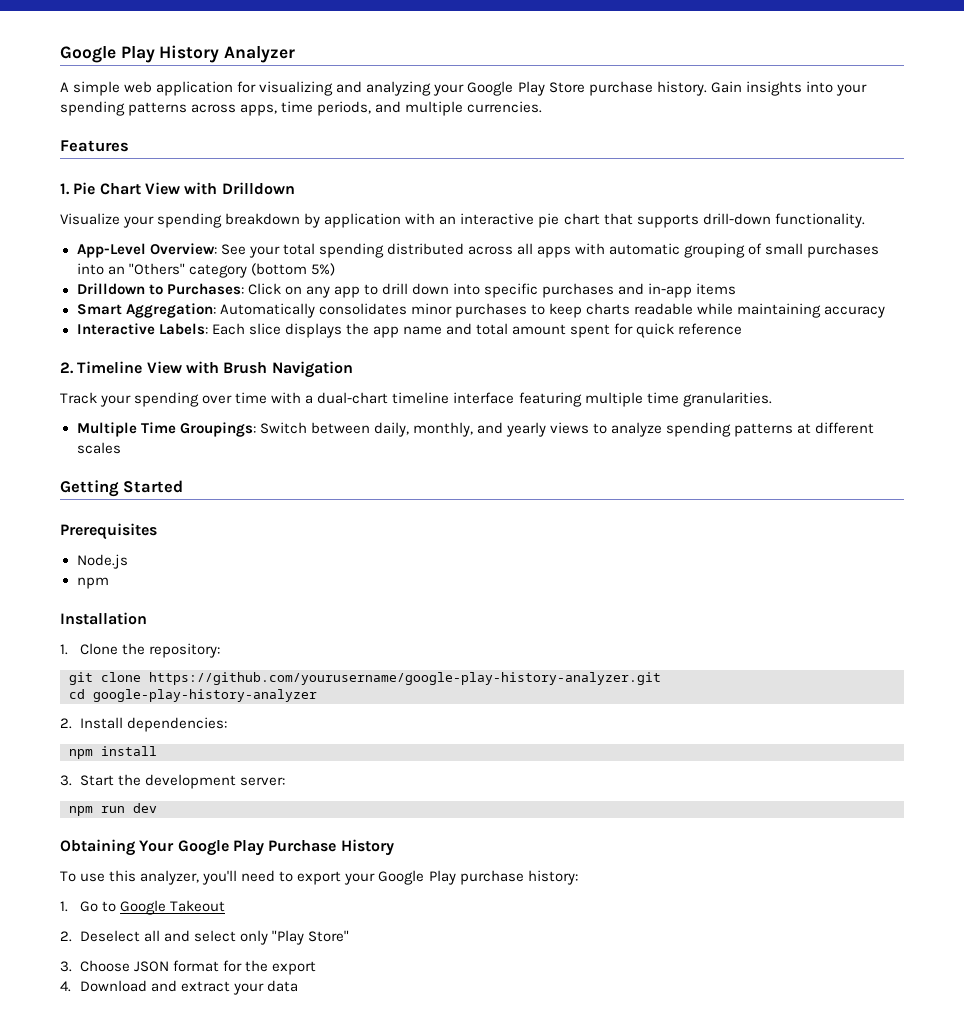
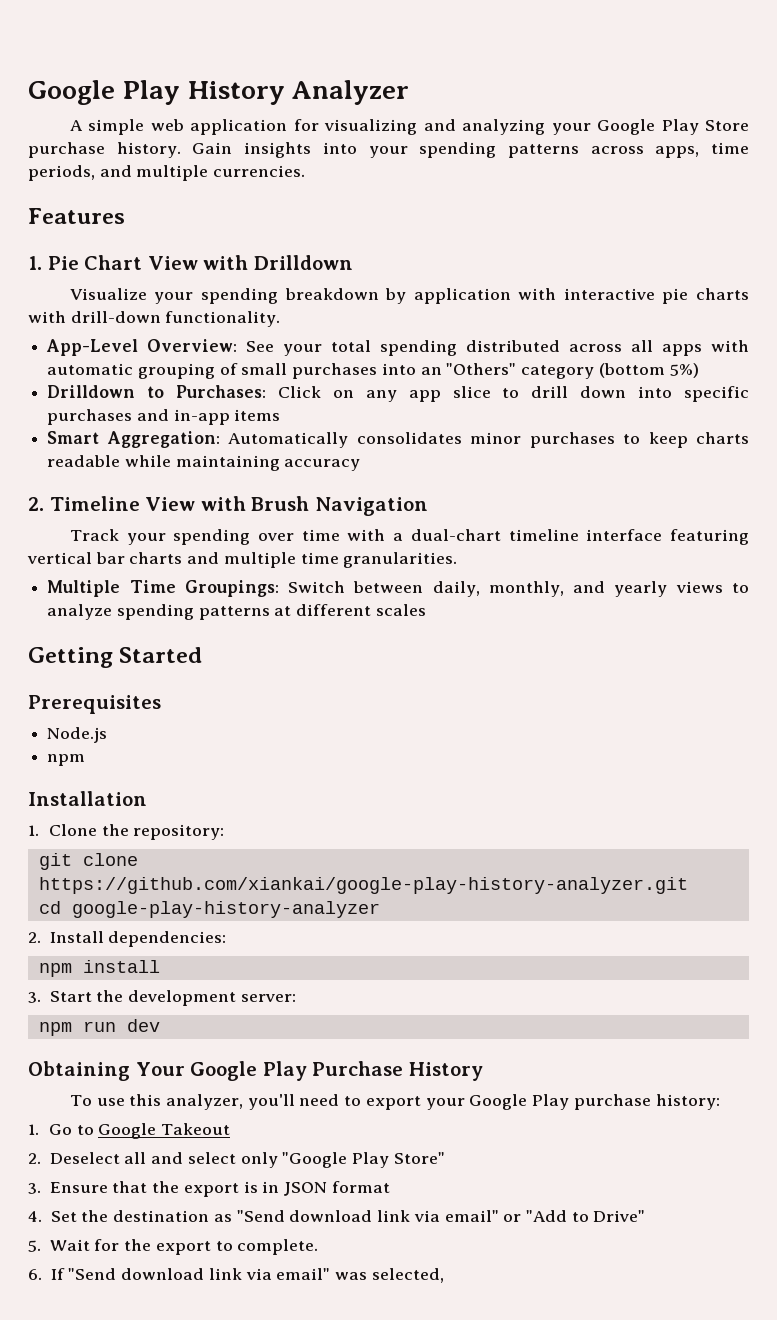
[439,216,457,225] an -> (557, 294) none
[563,213,699,228] chart that supports -> [695,288,749,300] [28,311,66,323] charts with
(360, 292) none -> [452,386,491,398] slice
[76,323,743,338] // Interactive Labels: Each slice displays the app name and total amount spent for quick reference -> (361, 465) none
(582, 399) none -> [27,552,220,564] vertical bar charts and
[149,672,661,685] https://github.com/yourusername/google-play-history-analyzer.git -> [38,877,688,894] https://github.com/xiankai/google-play-history-analyzer.git
[272,930,305,945] "Play -> [282,1152,390,1168] "Google Play
[80,960,317,975] [60,980,299,995] Choose JSON format for the export // 4. Download and extract your data -> [49,1181,390,1197] [28,1210,646,1222] [28,1239,319,1255] [28,1268,444,1283] Ensure that the export is in JSON format // 4. Set the destination as "Send download link via email" or "Add to Drive" // 5. Wait for the export to complete. // 6. If "Send download link via email" was selected,

